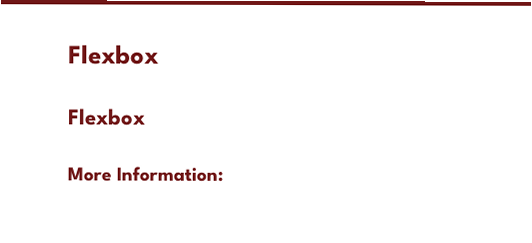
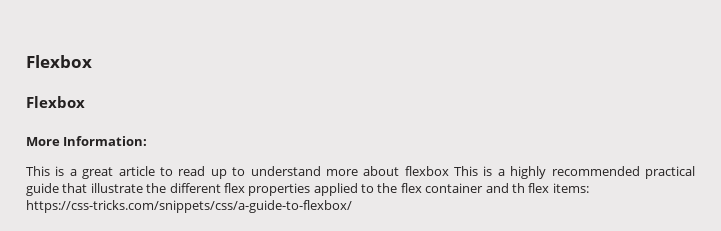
(225, 174) none -> [26,166,696,179] [26,183,589,196] [26,200,352,213] // This is a great article to read up to understand more about flexbox This is a highly recommended practical guide that illustrate the different flex properties applied to the flex container and th flex items: https://css-tricks.com/snippets/css/a-guide-to-flexbox/

